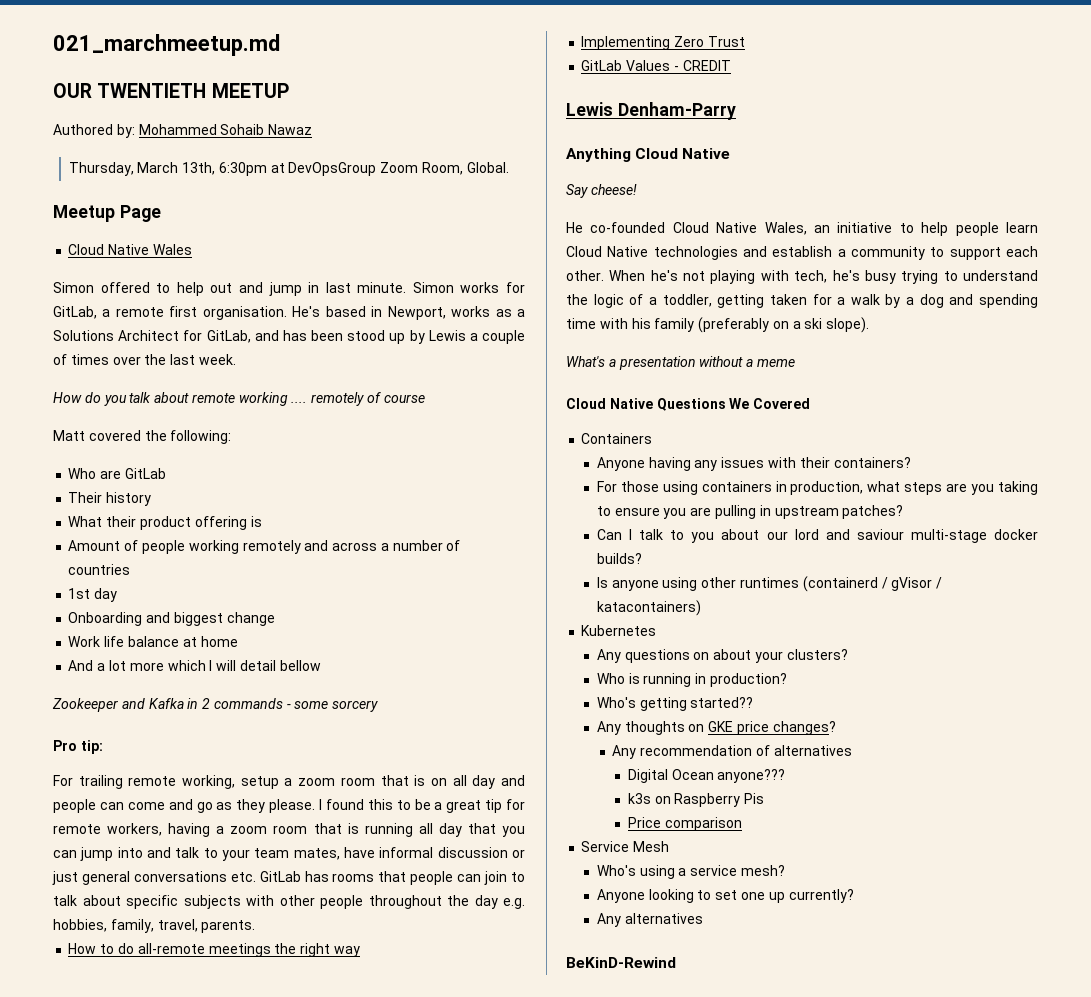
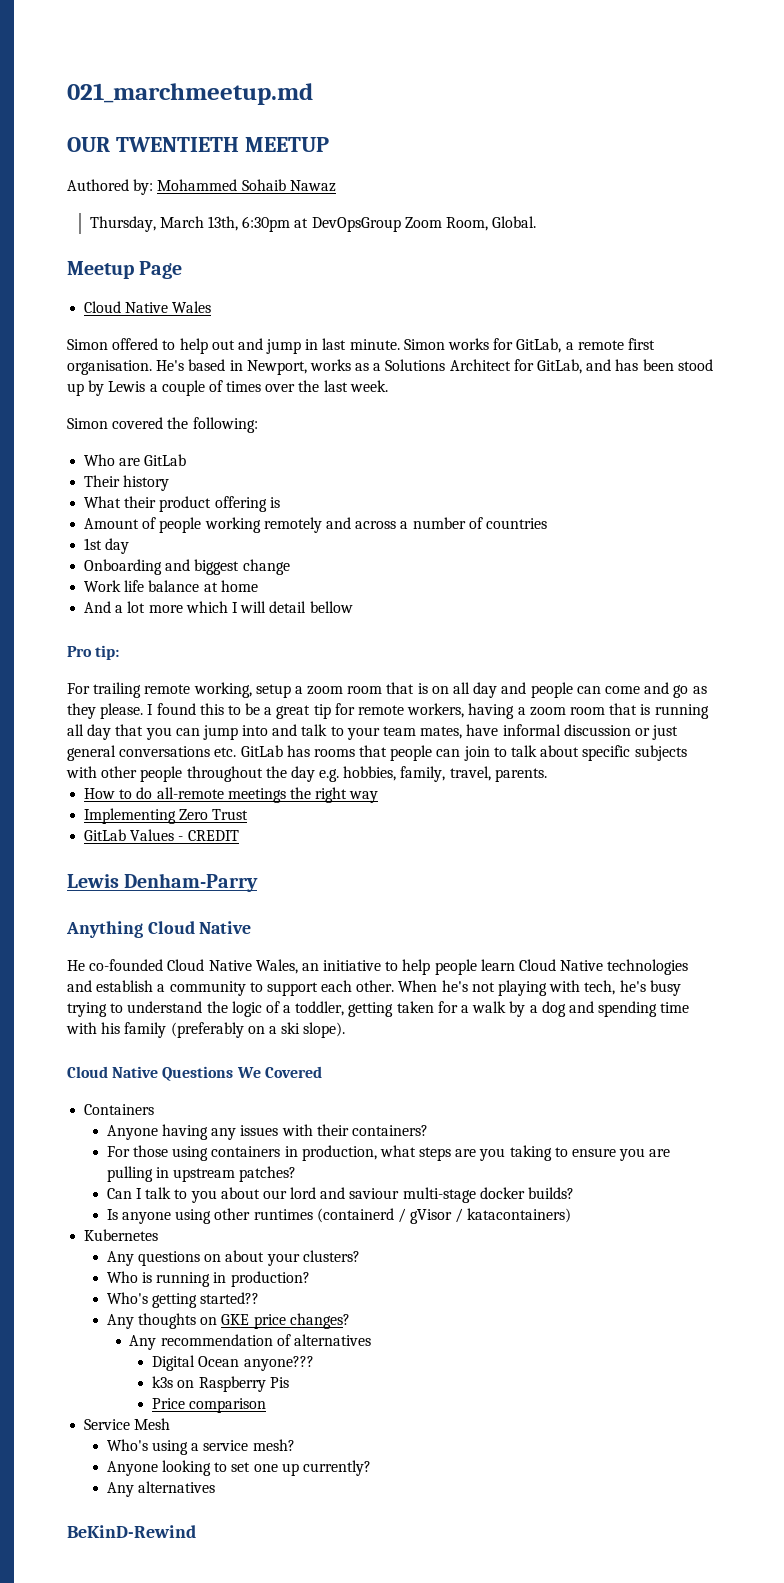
[53,392,425,406] [53,430,85,441] How do you talk about remote working .... remotely of course // Matt -> [67,418,108,429] Simon
[52,698,379,712] // Zookeeper and Kafka in 2 commands - some sorcery -> (353, 607) none
[566,184,637,198] // Say cheese! -> (252, 927) none
[566,356,795,370] // What's a presentation without a meme -> (346, 1030) none

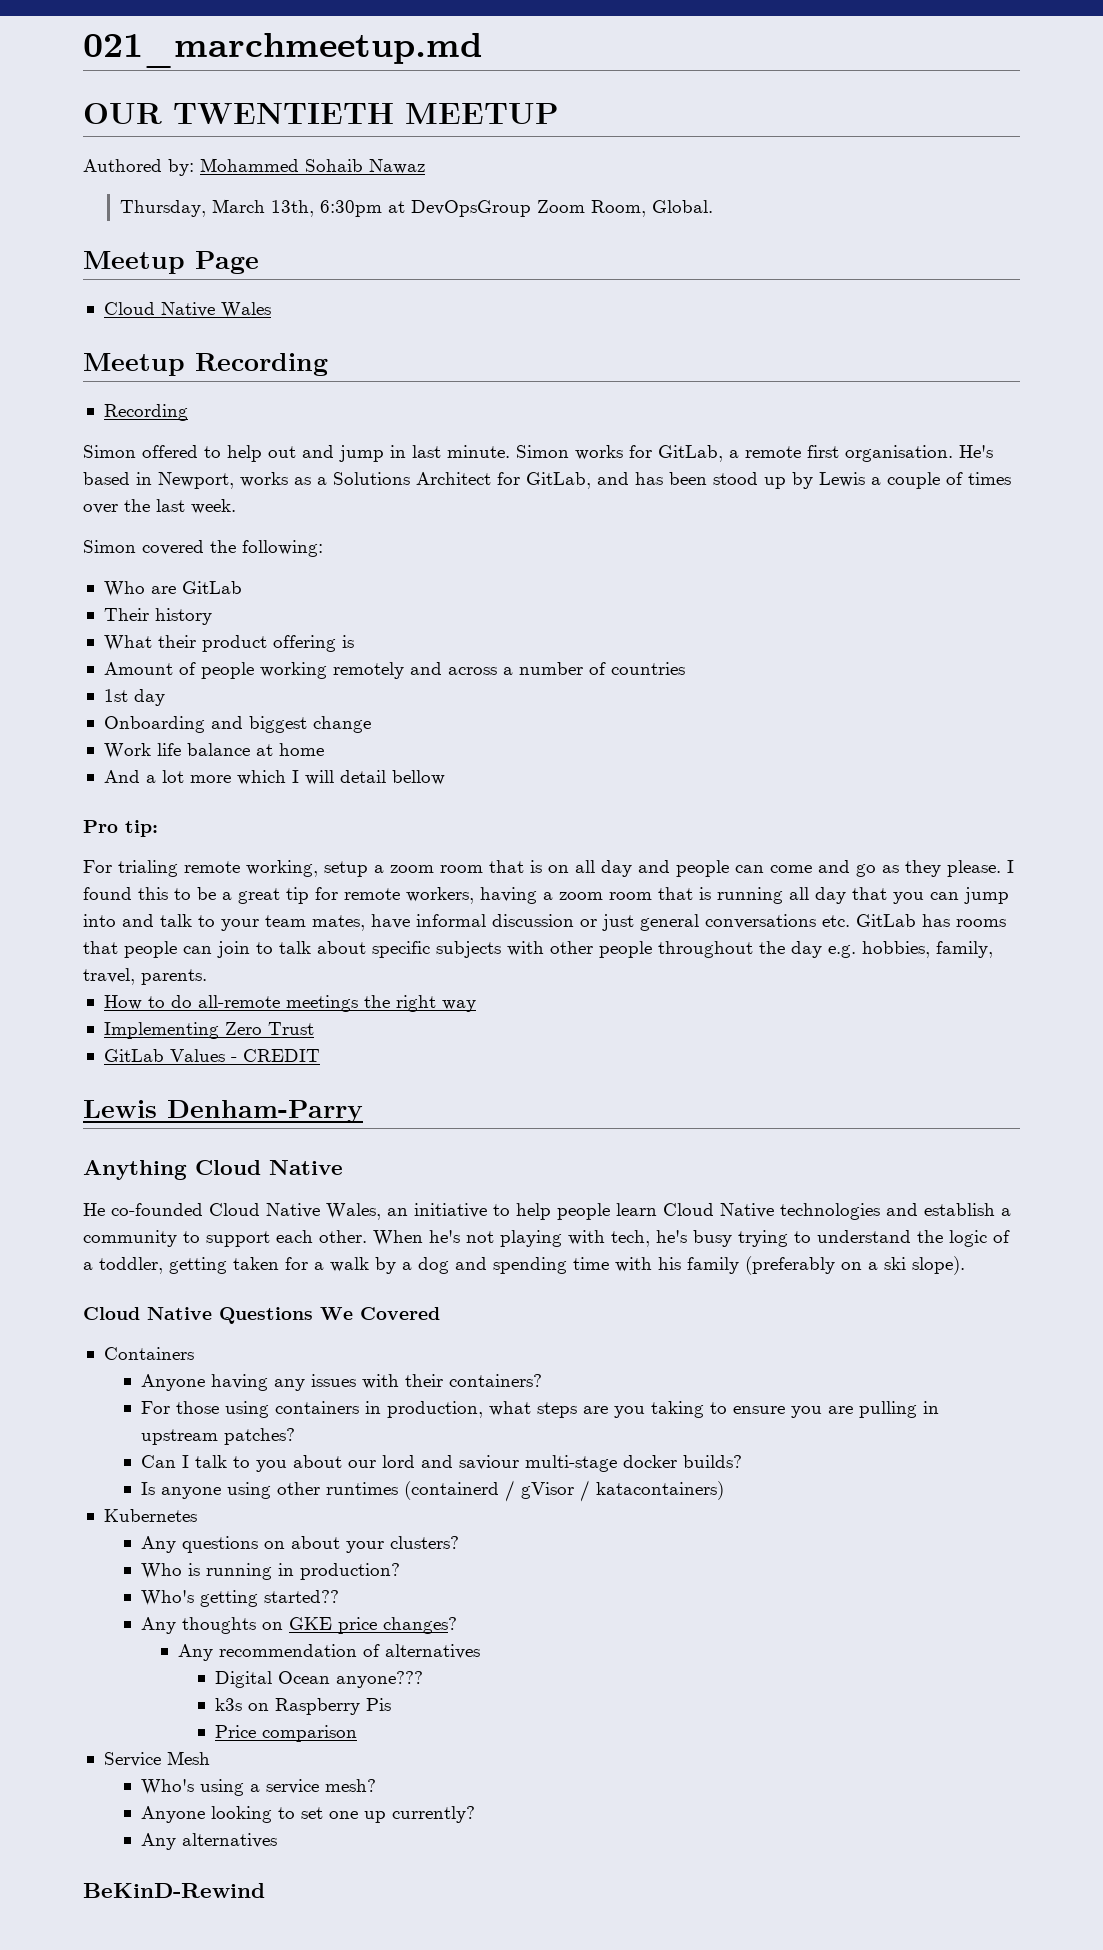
(212, 307) none -> [83,353,328,376] [103,404,188,421] // Meetup Recording // Recording
[93,682,142,698] trailing -> [118,860,178,877] trialing

